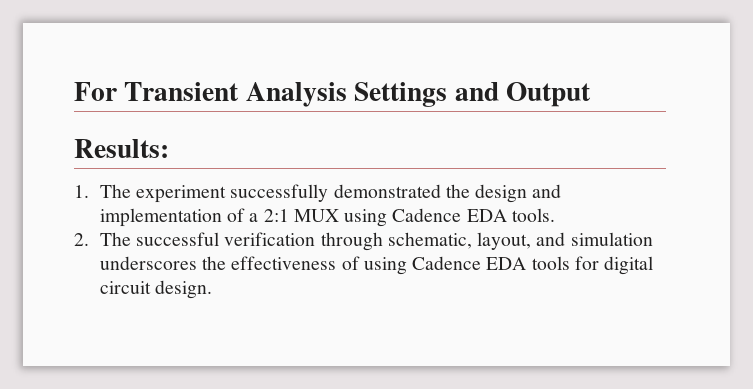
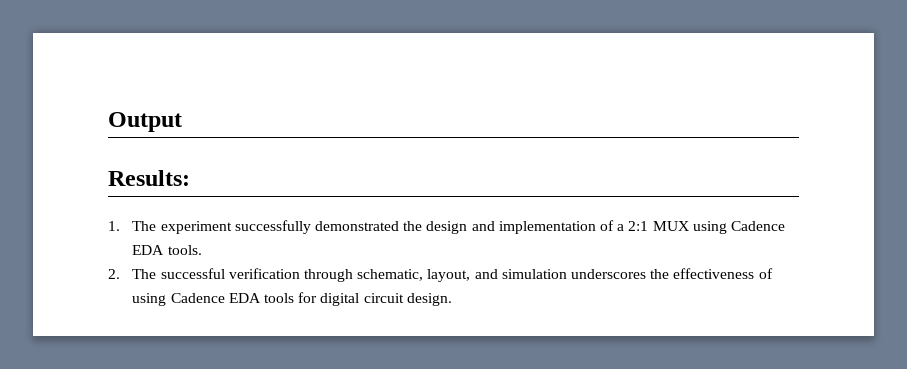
[74,82,499,107] For Transient Analysis Settings and -> (108, 122) none

